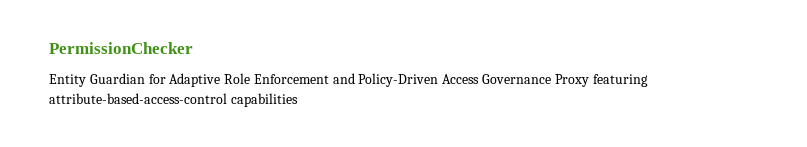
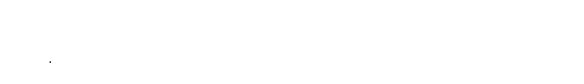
[49,42,193,54] [49,73,648,87] [49,93,298,107] PermissionChecker // Entity Guardian for Adaptive Role Enforcement and Policy-Driven Access Governance Proxy featuring attribute-based-access-control capabilities -> [49,61,51,63] .

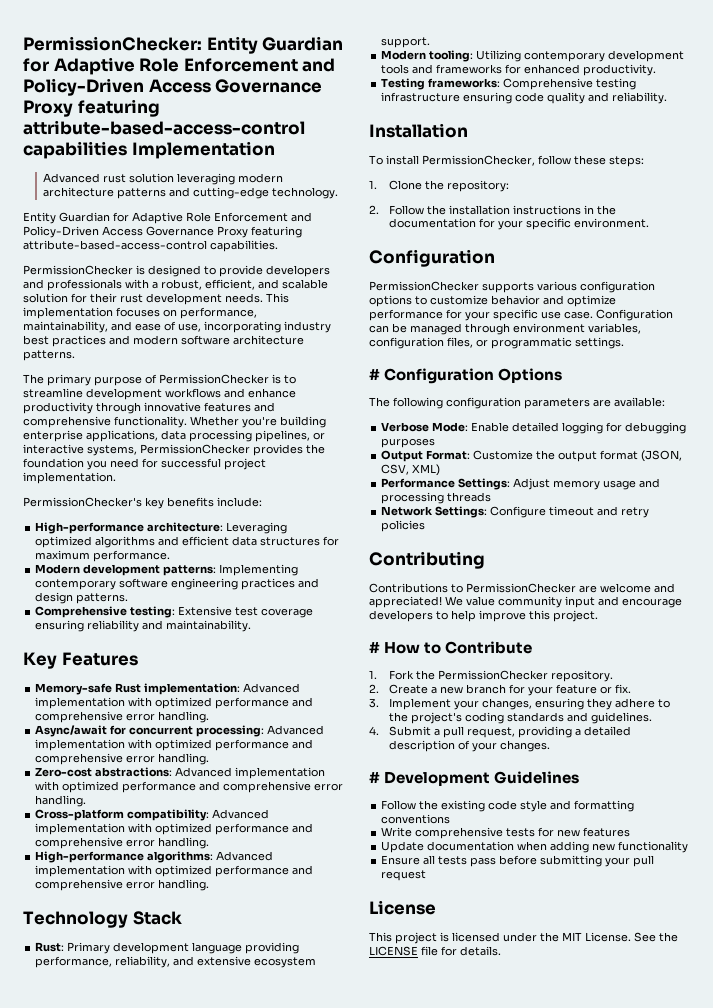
[49,61,51,63] . -> [23,36,344,54] [23,57,336,75] [23,78,323,96] [23,99,160,117] [23,120,305,135] [23,141,275,159] [42,173,283,185] [42,187,338,199] [23,212,312,224] [23,226,302,238] [23,240,278,252] [23,265,330,277] [23,279,328,291] [23,293,289,305] [23,307,257,319] [23,321,331,333] [23,335,304,347] [23,350,75,361] [23,374,296,386] [23,388,296,400] [23,402,275,414] [23,416,326,428] [23,430,325,442] [23,444,325,456] [23,458,266,470] [23,472,116,484] [23,497,262,509] [35,522,288,534] [35,536,340,548] [35,550,171,562] [35,564,299,576] [35,578,320,590] [35,592,129,604] [35,606,314,618] [35,620,252,632] [23,652,138,669] [35,683,301,695] [35,697,314,709] [35,711,210,723] [35,725,325,737] [35,739,314,751] [35,753,210,765] [35,767,326,779] [35,781,344,793] [35,795,87,807] [35,809,270,821] [35,823,314,835] [35,837,210,849] [35,851,274,863] [35,865,314,877] [35,879,210,891] [23,911,182,928] [35,942,300,954] [35,956,317,968] [381,37,431,48] [381,50,685,62] [381,64,657,76] [381,78,637,90] [381,92,668,104] [369,123,468,138] [369,155,644,167] [369,180,509,192] [369,205,616,215] [388,218,649,230] [369,249,495,267] [369,281,655,293] [369,295,616,307] [369,309,673,321] [369,323,641,335] [369,337,624,349] [369,368,563,384] [369,397,665,409] [381,422,687,434] [381,438,436,448] [381,450,683,462] [381,464,441,476] [381,478,661,490] [381,492,492,504] [381,506,650,518] [381,520,426,532] [369,551,485,569] [369,583,675,593] [369,596,682,608] [369,610,598,622] [369,641,533,654] [369,670,613,682] [369,684,631,696] [369,698,670,710] [388,712,652,724] [369,726,631,738] [388,740,550,752] [369,771,580,786] [381,800,635,812] [381,814,451,824] [381,827,631,839] [381,841,689,853] [381,855,655,867] [381,870,427,881] [369,900,436,915] [369,932,678,944] [369,946,501,956] PermissionChecker: Entity Guardian for Adaptive Role Enforcement and Policy-Driven Access Governance Proxy featuring attribute-based-access-control capabilities Implementation // Advanced rust solution leveraging modern architecture patterns and cutting-edge technology. // Entity Guardian for Adaptive Role Enforcement and Policy-Driven Access Governance Proxy featuring attribute-based-access-control capabilities. // PermissionChecker is designed to provide developers and professionals with a robust, efficient, and scalable solution for their rust development needs. This implementation focuses on performance, maintainability, and ease of use, incorporating industry best practices and modern software architecture patterns. // The primary purpose of PermissionChecker is to streamline development workflows and enhance productivity through innovative features and comprehensive functionality. Whether you're building enterprise applications, data processing pipelines, or interactive systems, PermissionChecker provides the foundation you need for successful project implementation. // PermissionChecker's key benefits include: // High-performance architecture: Leveraging optimized algorithms and efficient data structures for maximum performance. // Modern development patterns: Implementing contemporary software engineering practices and design patterns. // Comprehensive testing: Extensive test coverage ensuring reliability and maintainability. // Key Features // Memory-safe Rust implementation: Advanced implementation with optimized performance and comprehensive error handling. // Async/await for concurrent processing: Advanced implementation with optimized performance and comprehensive error handling. // Zero-cost abstractions: Advanced implementation with optimized performance and comprehensive error handling. // Cross-platform compatibility: Advanced implementation with optimized performance and comprehensive error handling. // High-performance algorithms: Advanced implementation with optimized performance and comprehensive error handling. // Technology Stack // Rust: Primary development language providing performance, reliability, and extensive ecosystem support. // Modern tooling: Utilizing contemporary development tools and frameworks for enhanced productivity. // Testing frameworks: Comprehensive testing infrastructure ensuring code quality and reliability. // Installation // To install PermissionChecker, follow these steps: // 1. Clone the repository: // 2. Follow the installation instructions in the documentation for your specific environment. // Configuration // PermissionChecker supports various configuration options to customize behavior and optimize performance for your specific use case. Configuration can be managed through environment variables, configuration files, or programmatic settings. // # Configuration Options // The following configuration parameters are available: // Verbose Mode: Enable detailed logging for debugging purposes // Output Format: Customize the output format (JSON, CSV, XML) // Performance Settings: Adjust memory usage and processing threads // Network Settings: Configure timeout and retry policies // Contributing // Contributions to PermissionChecker are welcome and appreciated! We value community input and encourage developers to help improve this project. // # How to Contribute // 1. Fork the PermissionChecker repository. // 2. Create a new branch for your feature or fix. // 3. Implement your changes, ensuring they adhere to the project's coding standards and guidelines. // 4. Submit a pull request, providing a detailed description of your changes. // # Development Guidelines // Follow the existing code style and formatting conventions // Write comprehensive tests for new features // Update documentation when adding new functionality // Ensure all tests pass before submitting your pull request // License // This project is licensed under the MIT License. See the LICENSE file for details.

